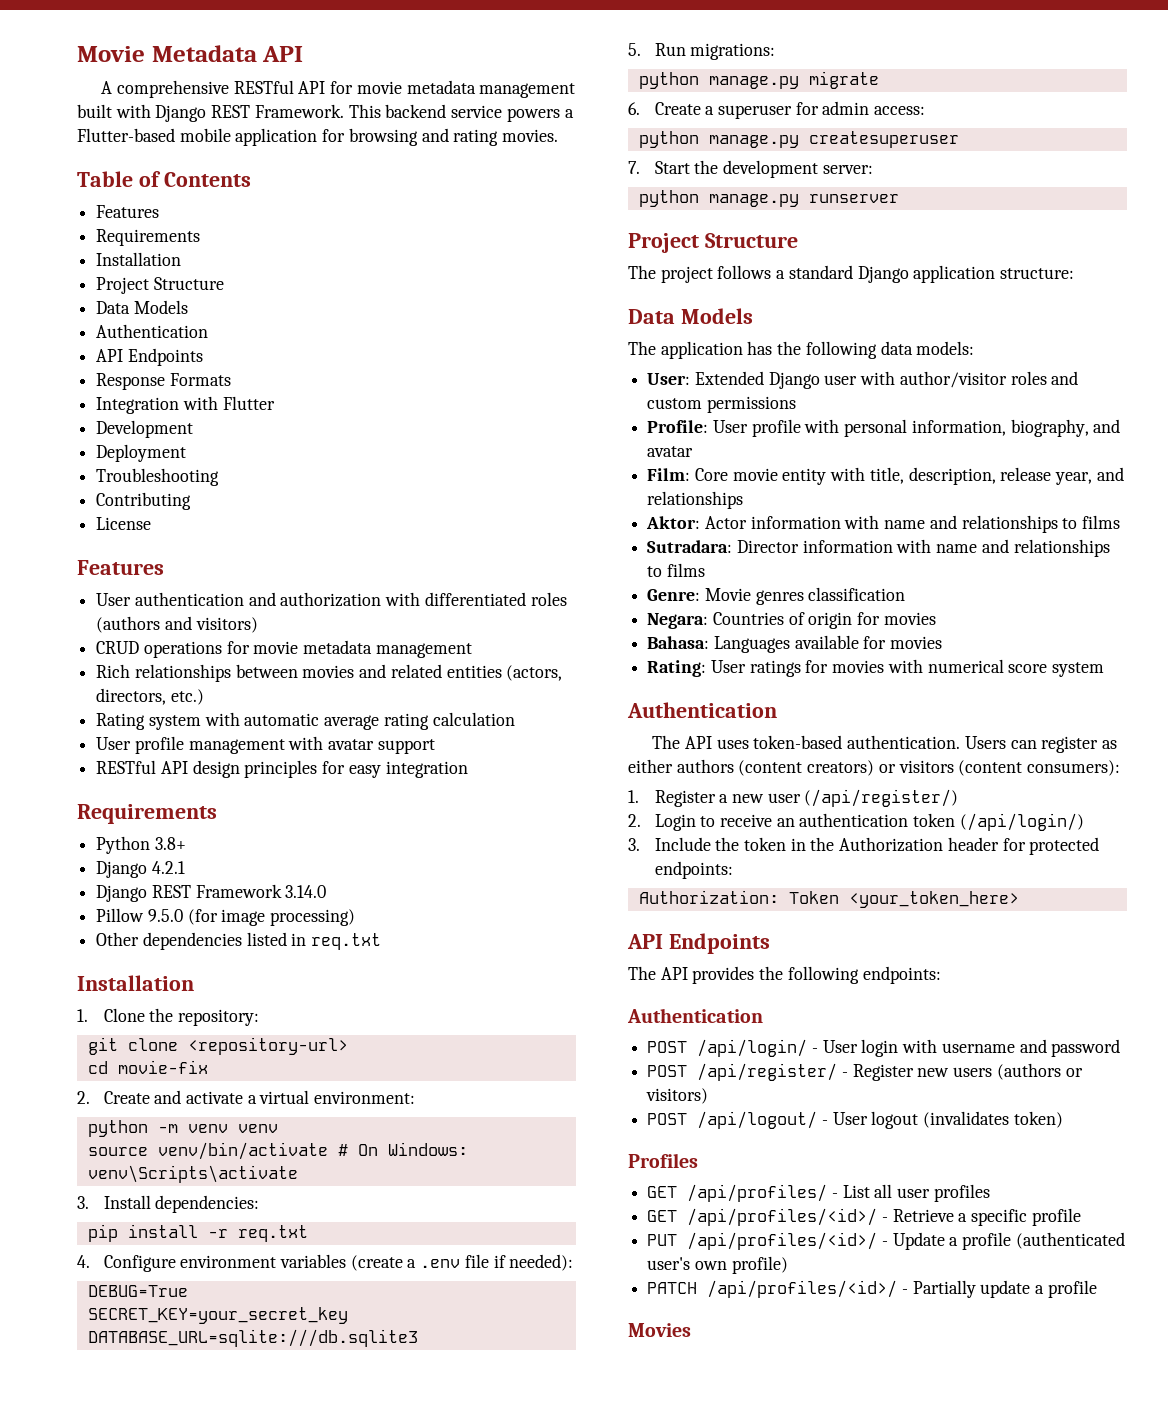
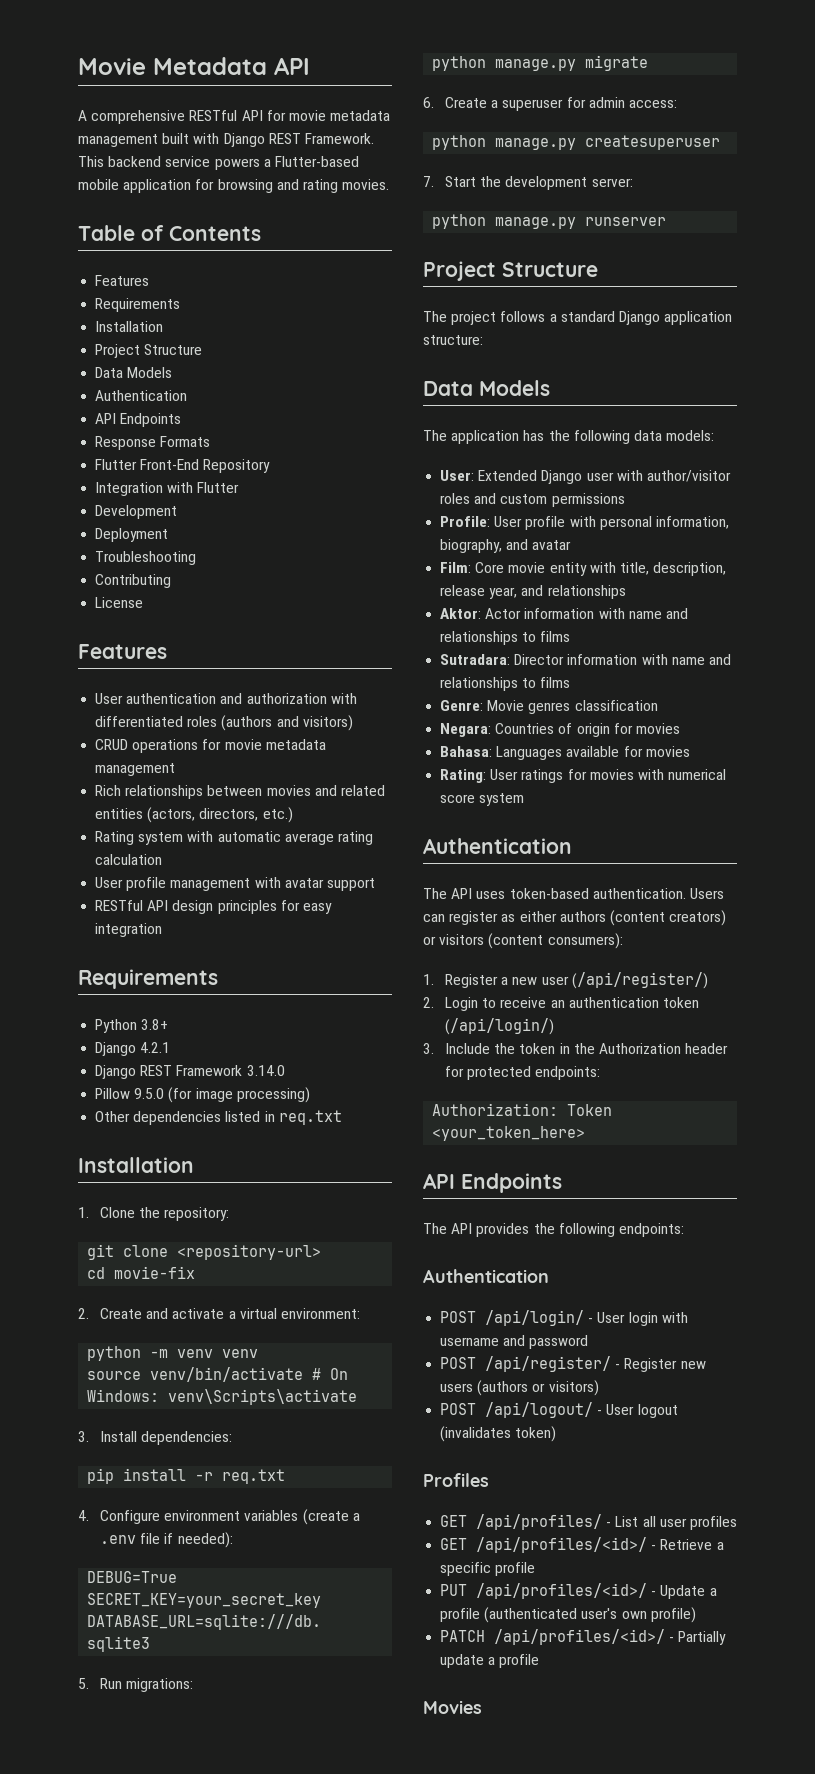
(231, 379) none -> [95,459,271,473] // Flutter Front-End Repository

